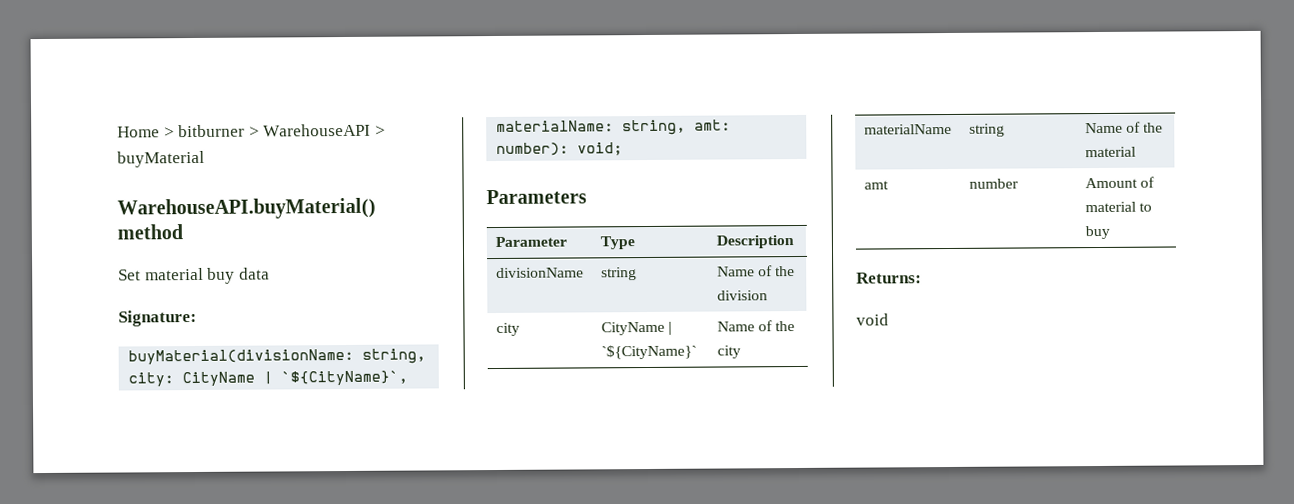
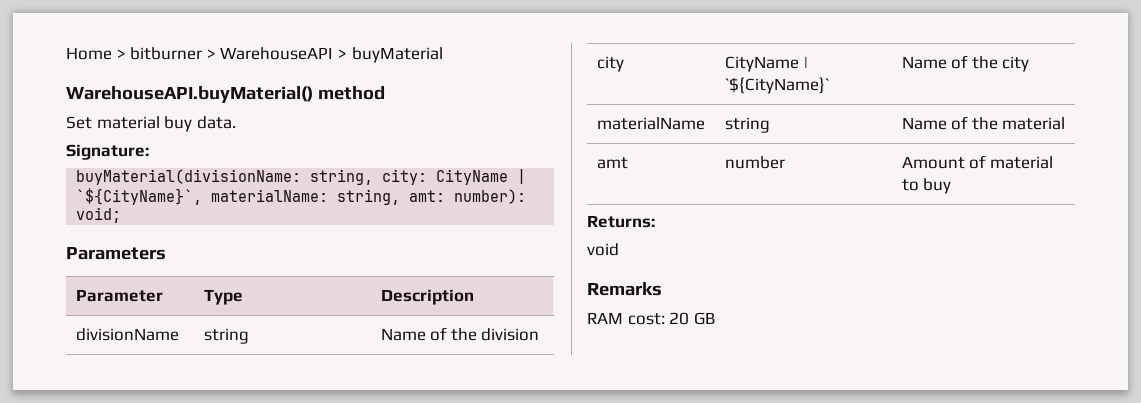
[238,267,270,280] data -> [196,116,236,129] data.
(889, 319) none -> [587,282,662,296] [587,312,715,325] // Remarks // RAM cost: 20 GB

